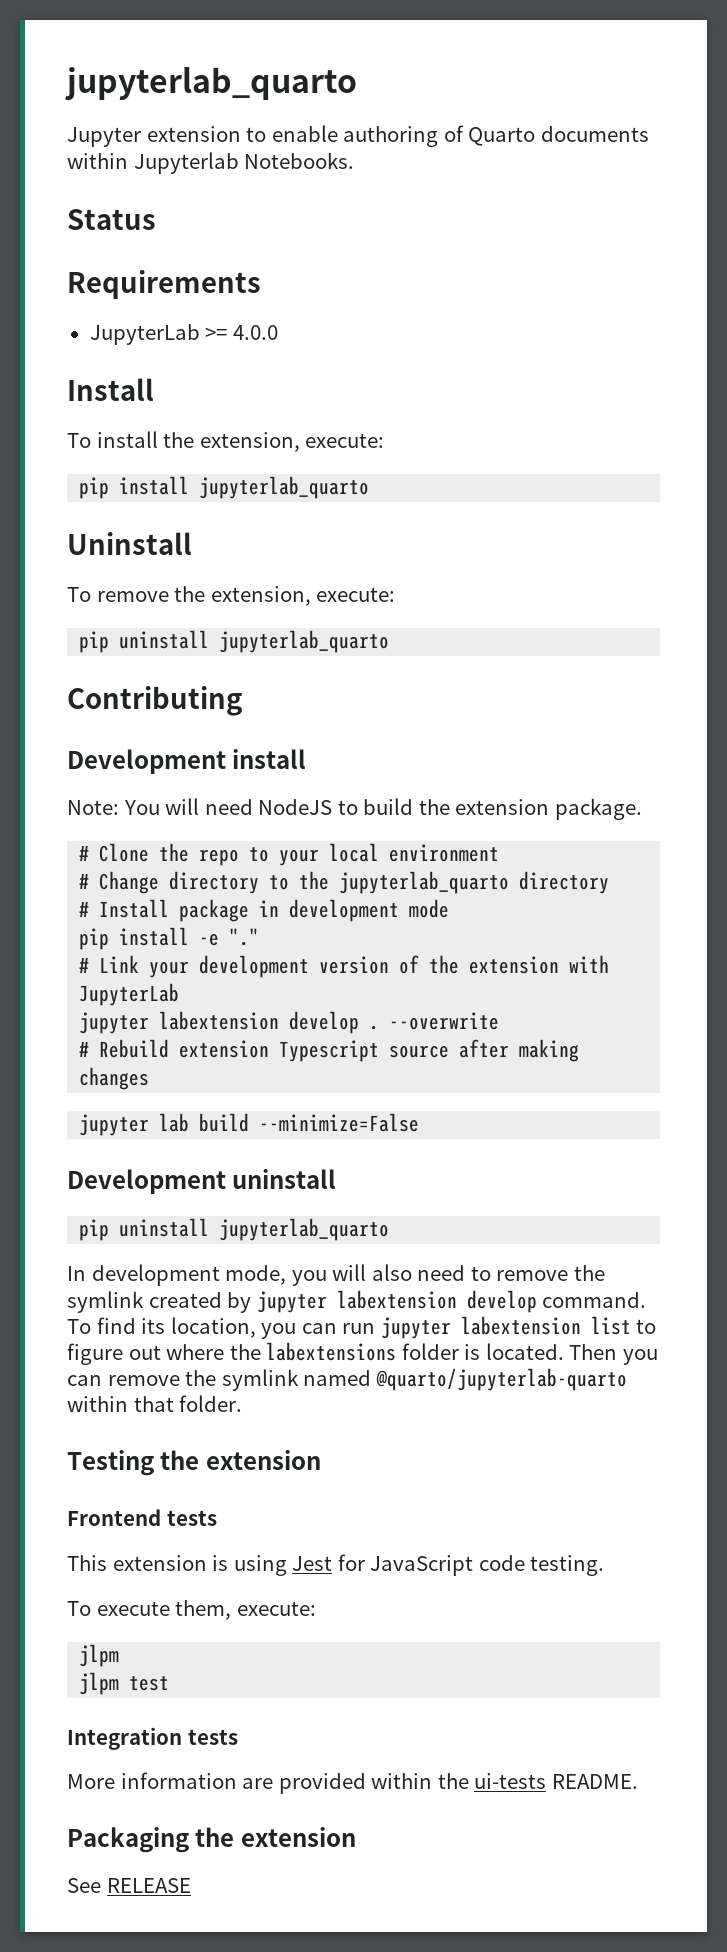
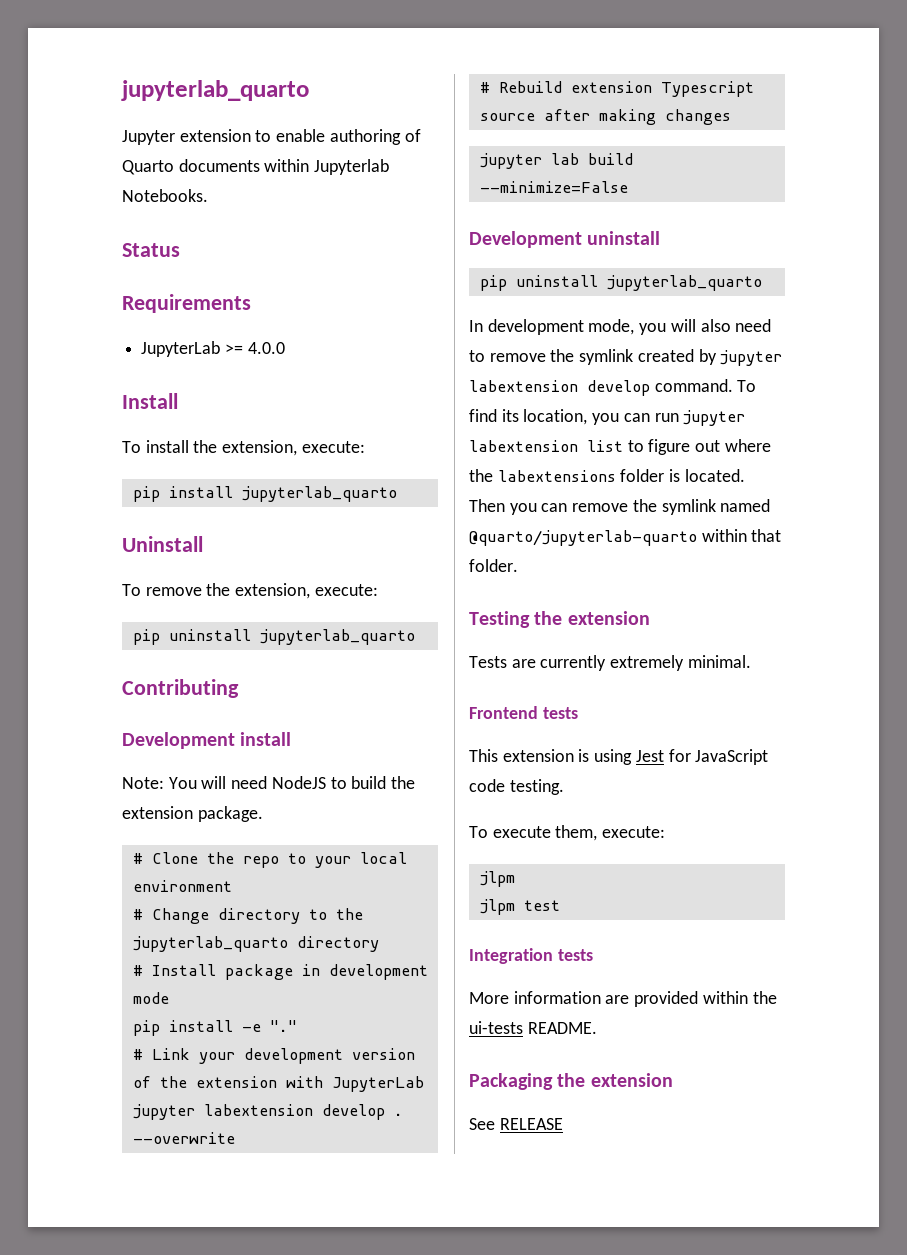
(321, 1460) none -> [469,655,751,671] // Tests are currently extremely minimal.

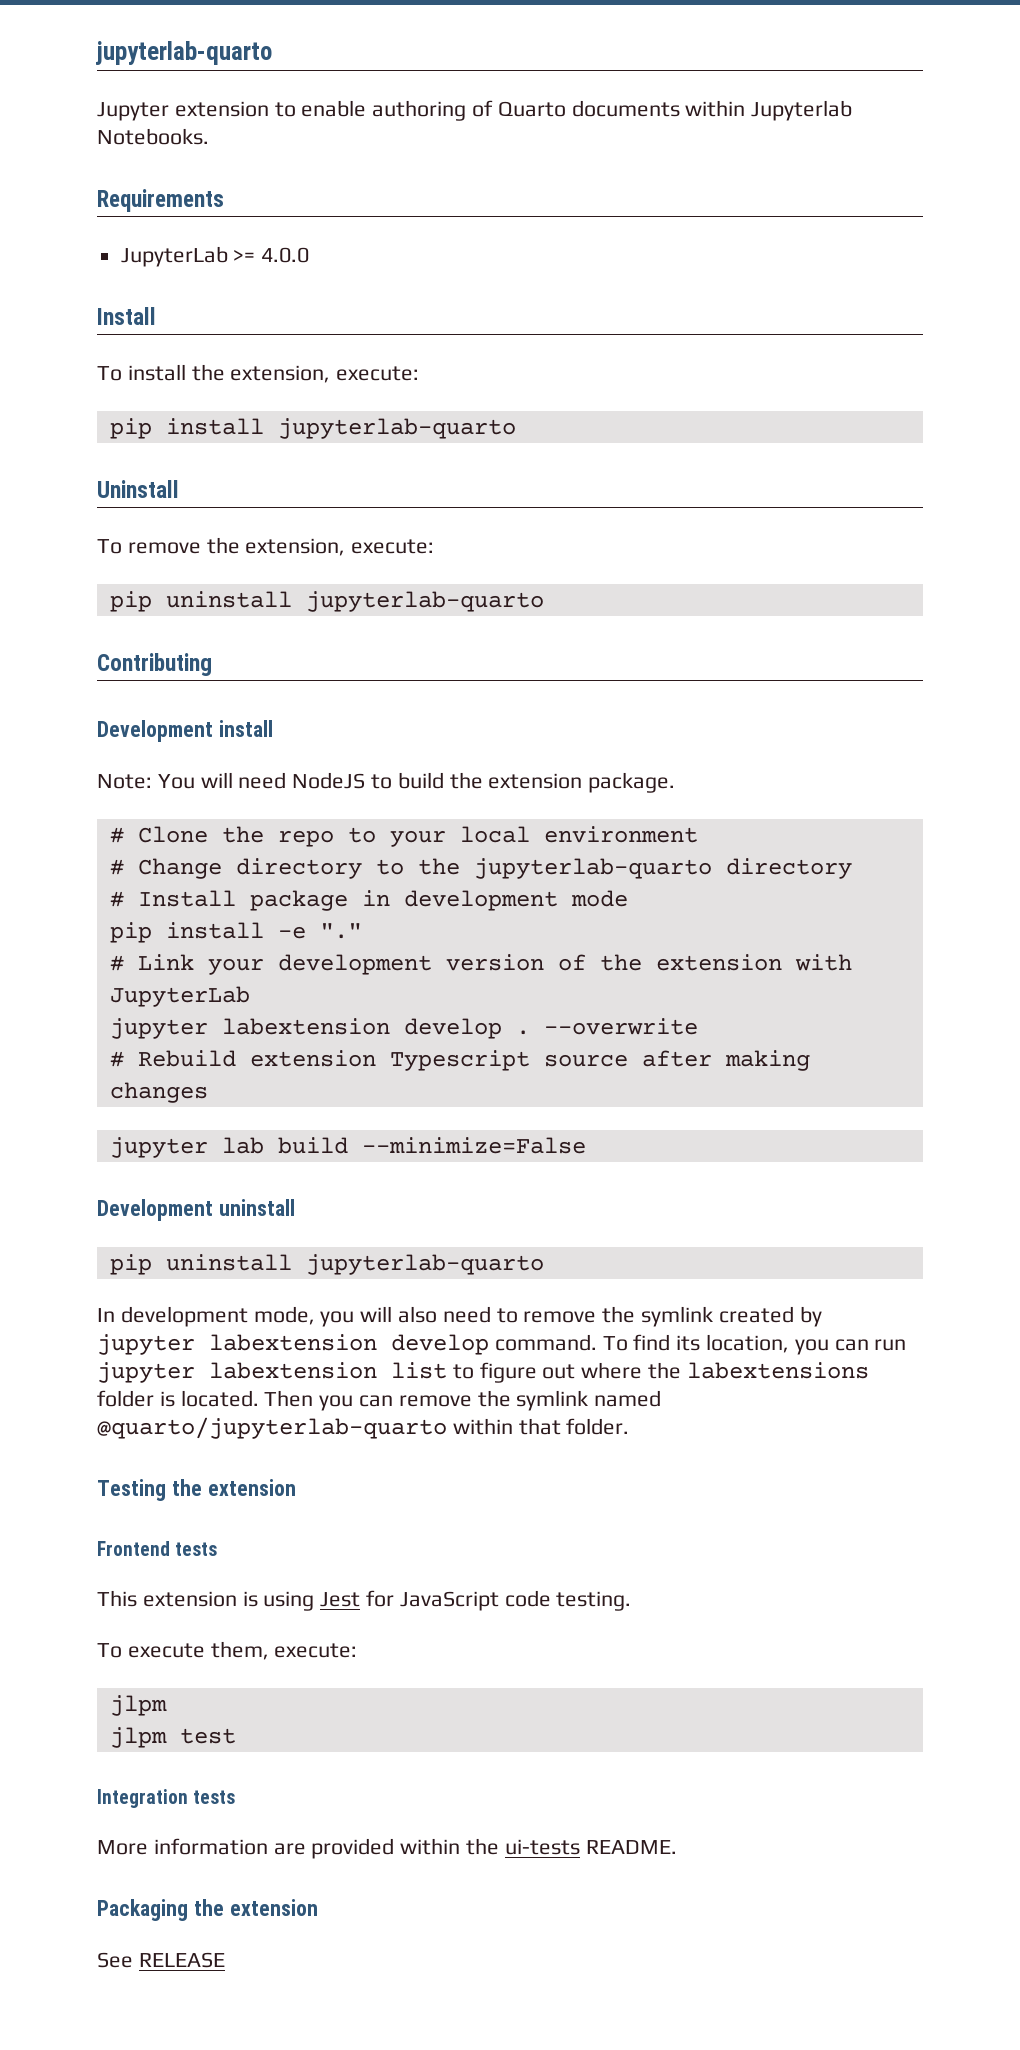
[121,80,309,101] jupyterlab_quarto -> [96,41,272,65] jupyterlab-quarto
[122,243,180,257] // Status -> (209, 136) none
[241,486,397,502] jupyterlab_quarto -> [277,418,516,439] jupyterlab-quarto
[259,629,415,645] jupyterlab_quarto -> [305,591,544,612] jupyterlab-quarto
[132,936,288,952] jupyterlab_quarto -> [473,858,712,879] jupyterlab-quarto
[606,275,762,291] jupyterlab_quarto -> [305,1254,544,1275] jupyterlab-quarto
[469,655,751,671] // Tests are currently extremely minimal. -> (296, 1487) none

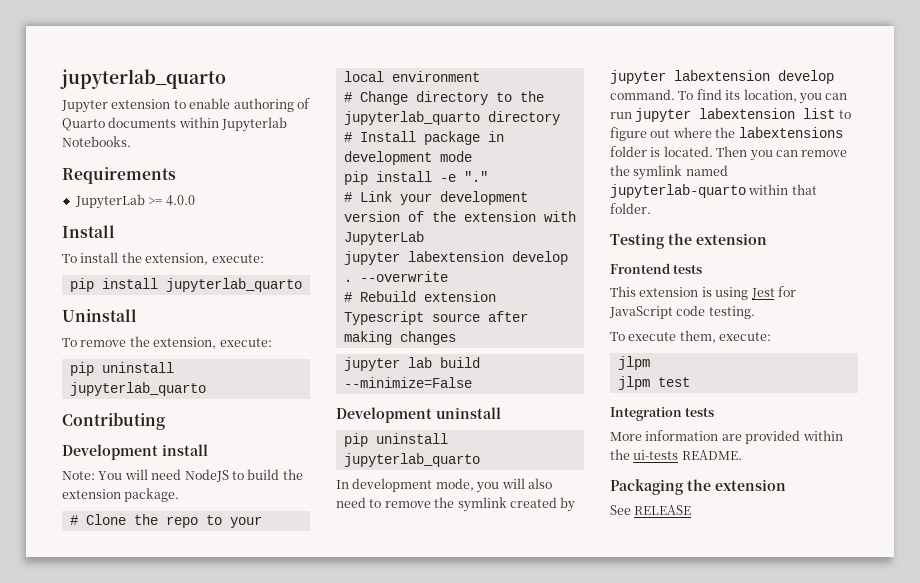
[96,41,272,65] jupyterlab-quarto -> [60,69,226,89] jupyterlab_quarto
[277,418,516,439] jupyterlab-quarto -> [165,278,302,292] jupyterlab_quarto
[305,591,544,612] jupyterlab-quarto -> [69,382,206,396] jupyterlab_quarto
[473,858,712,879] jupyterlab-quarto -> [343,111,480,125] jupyterlab_quarto
[305,1254,544,1275] jupyterlab-quarto -> [343,453,480,467] jupyterlab_quarto
[97,1417,447,1439] @quarto/jupyterlab-quarto -> [610,184,746,198] jupyterlab-quarto

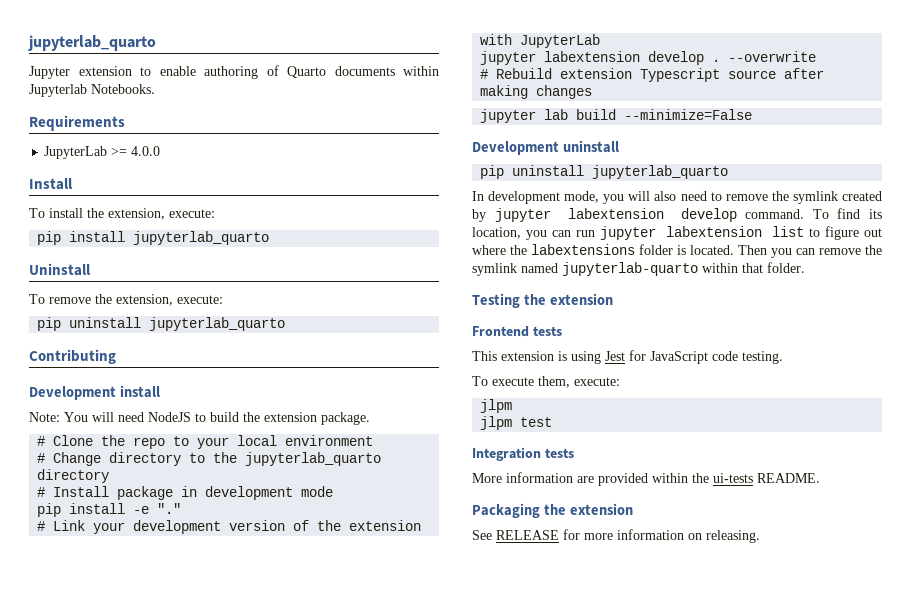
(692, 510) none -> [563,529,760,543] for more information on releasing.

